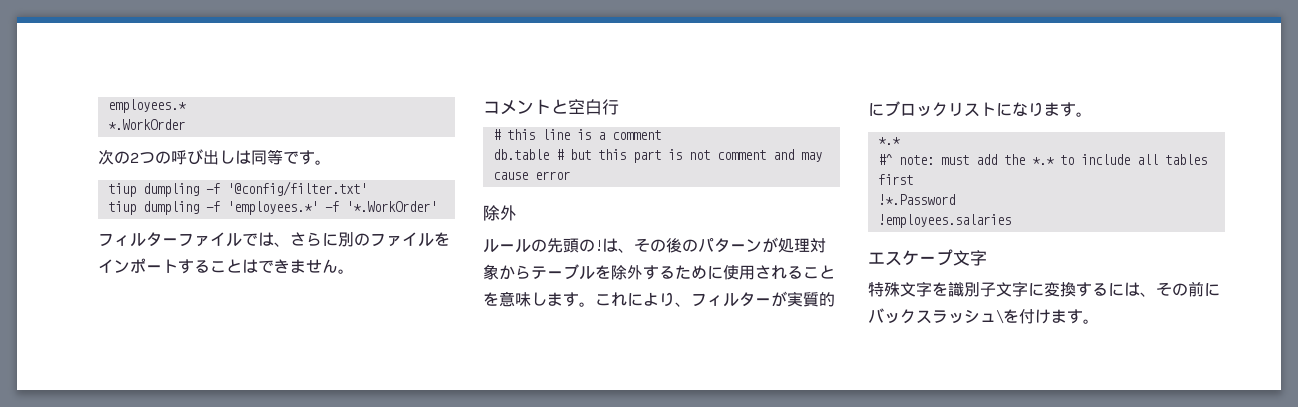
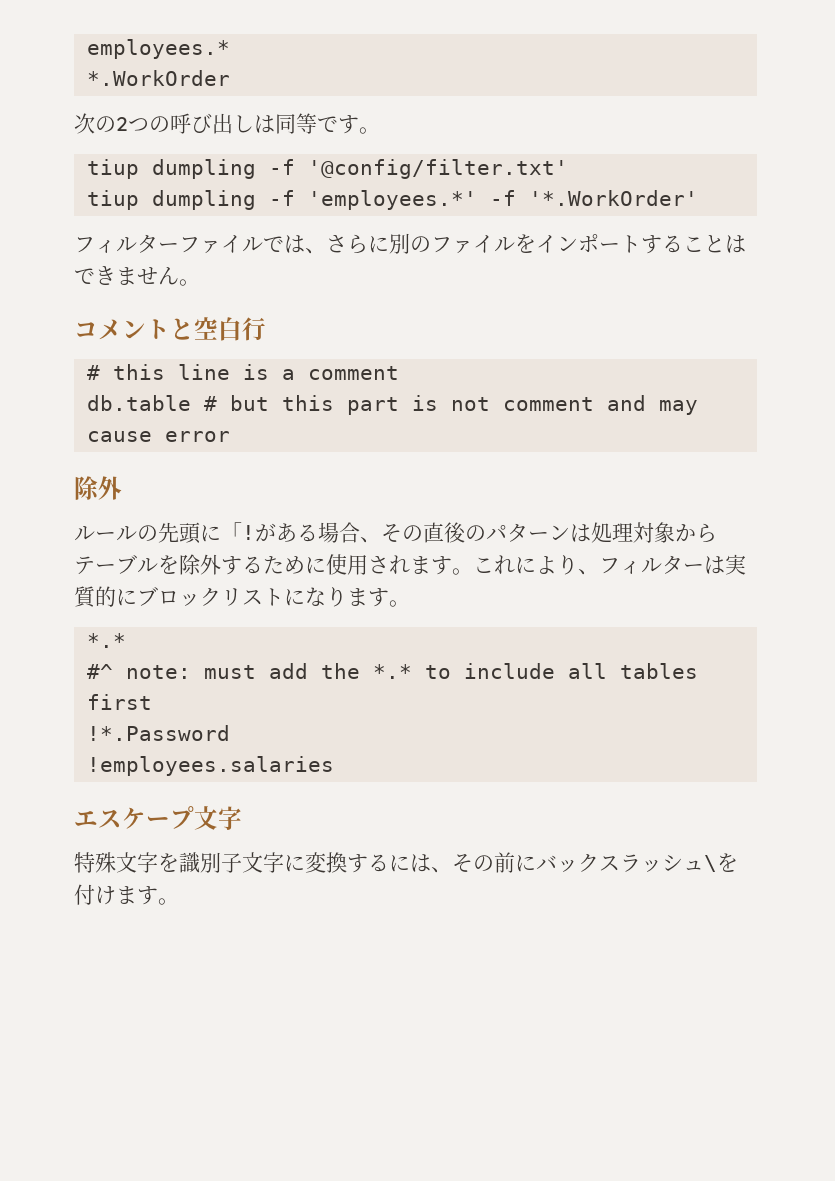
[579,238,666,253] の!は、その -> [200,522,444,543] に「!がある場合、その直
[762,237,778,253] が -> [570,524,591,542] は
[787,265,835,279] [483,291,547,307] ることを意味し -> (410, 564) none
[771,291,787,307] が -> [704,556,725,574] は

